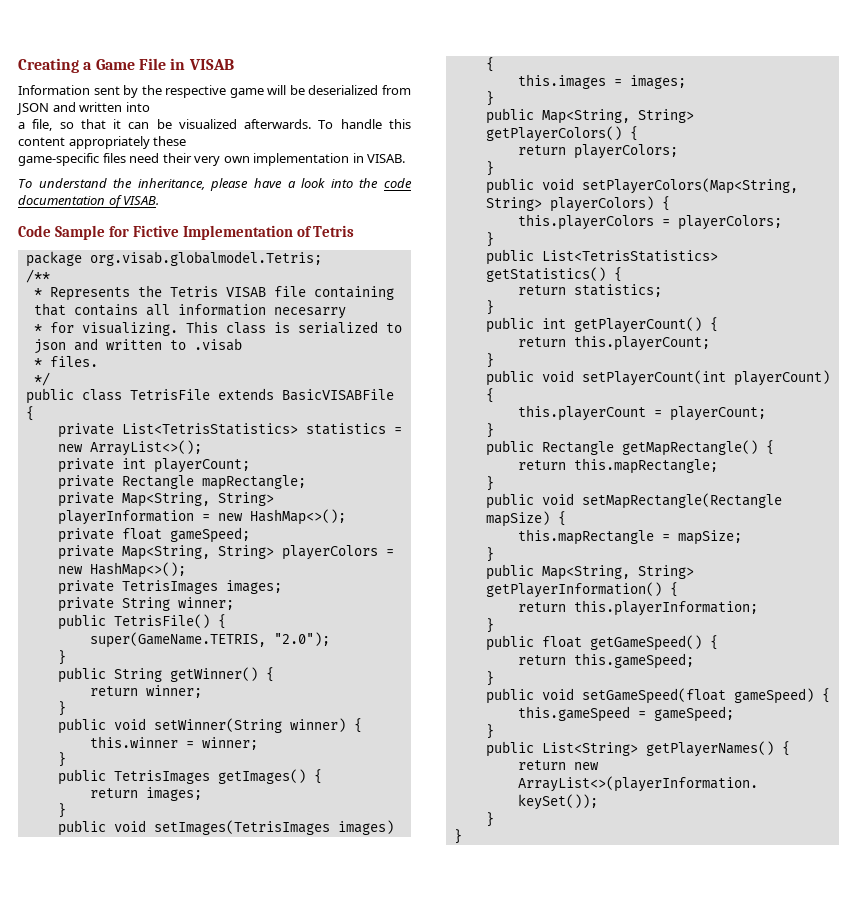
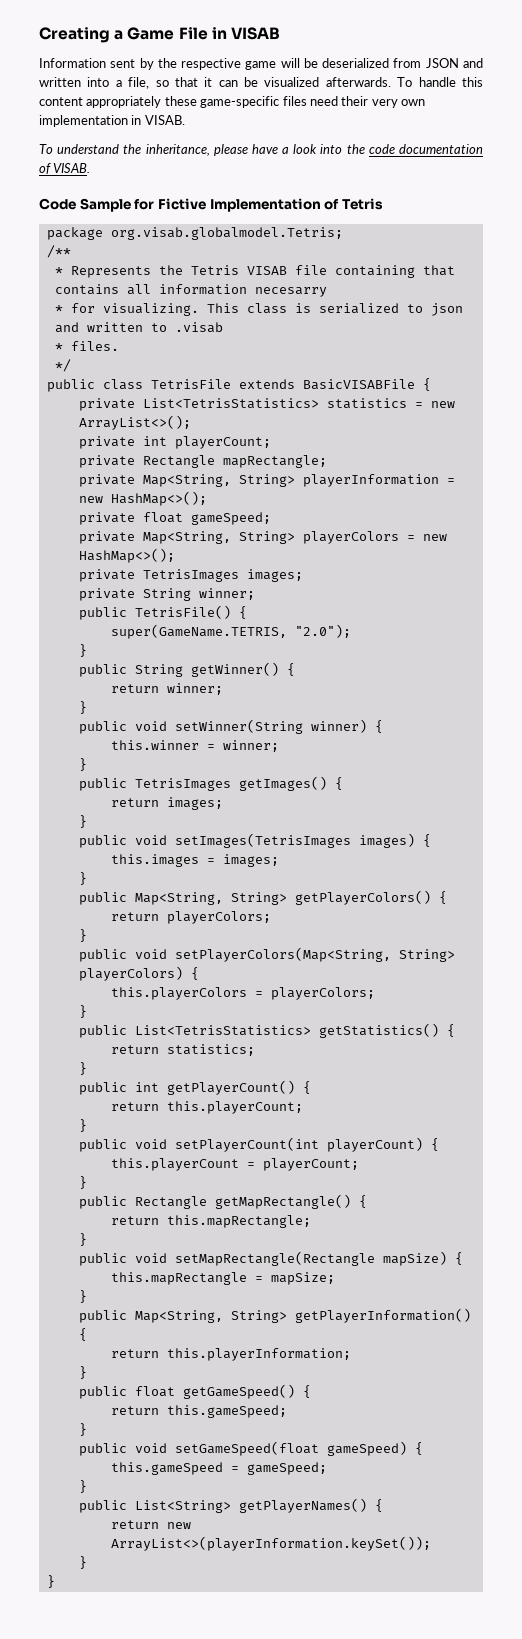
(150, 107) // -> (110, 82) none
(187, 141) // -> (197, 101) none

